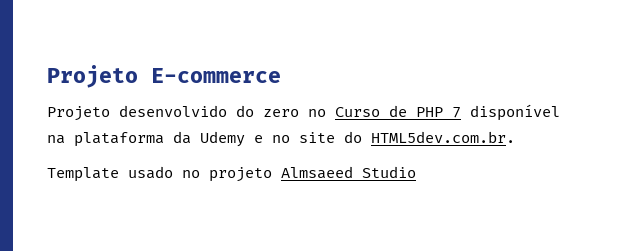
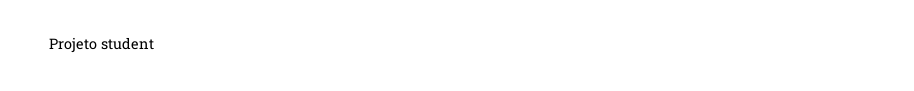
[47,65,281,88] [47,104,560,121] [47,131,515,147] [47,166,416,182] Projeto E-commerce // Projeto desenvolvido do zero no Curso de PHP 7 disponível na plataforma da Udemy e no site do HTML5dev.com.br. // Template usado no projeto Almsaeed Studio -> [49,37,154,53] Projeto student

